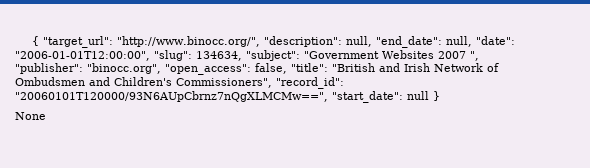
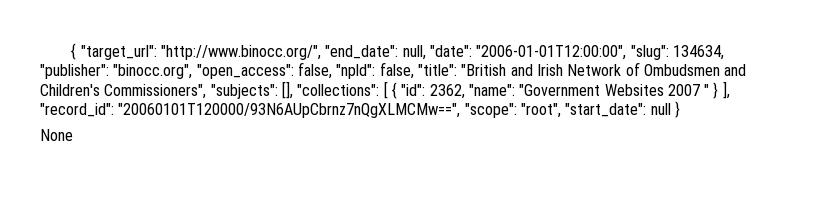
[263,36,372,47] "description": null, -> (321, 52) none
[246,50,479,61] "subject": "Government Websites 2007 ", -> (724, 52) none
(287, 68) none -> [336,62,414,79] "npld": false,
[276,77,344,89] [15,91,328,102] "record_id": "20060101T120000/93N6AUpCbrnz7nQgXLMCMw==", -> [210,81,730,99] [40,103,561,118] "subjects": [], "collections": [ { "id": 2362, "name": "Government Websites 2007 " } ], "record_id": "20060101T120000/93N6AUpCbrnz7nQgXLMCMw==", "scope": "root",

